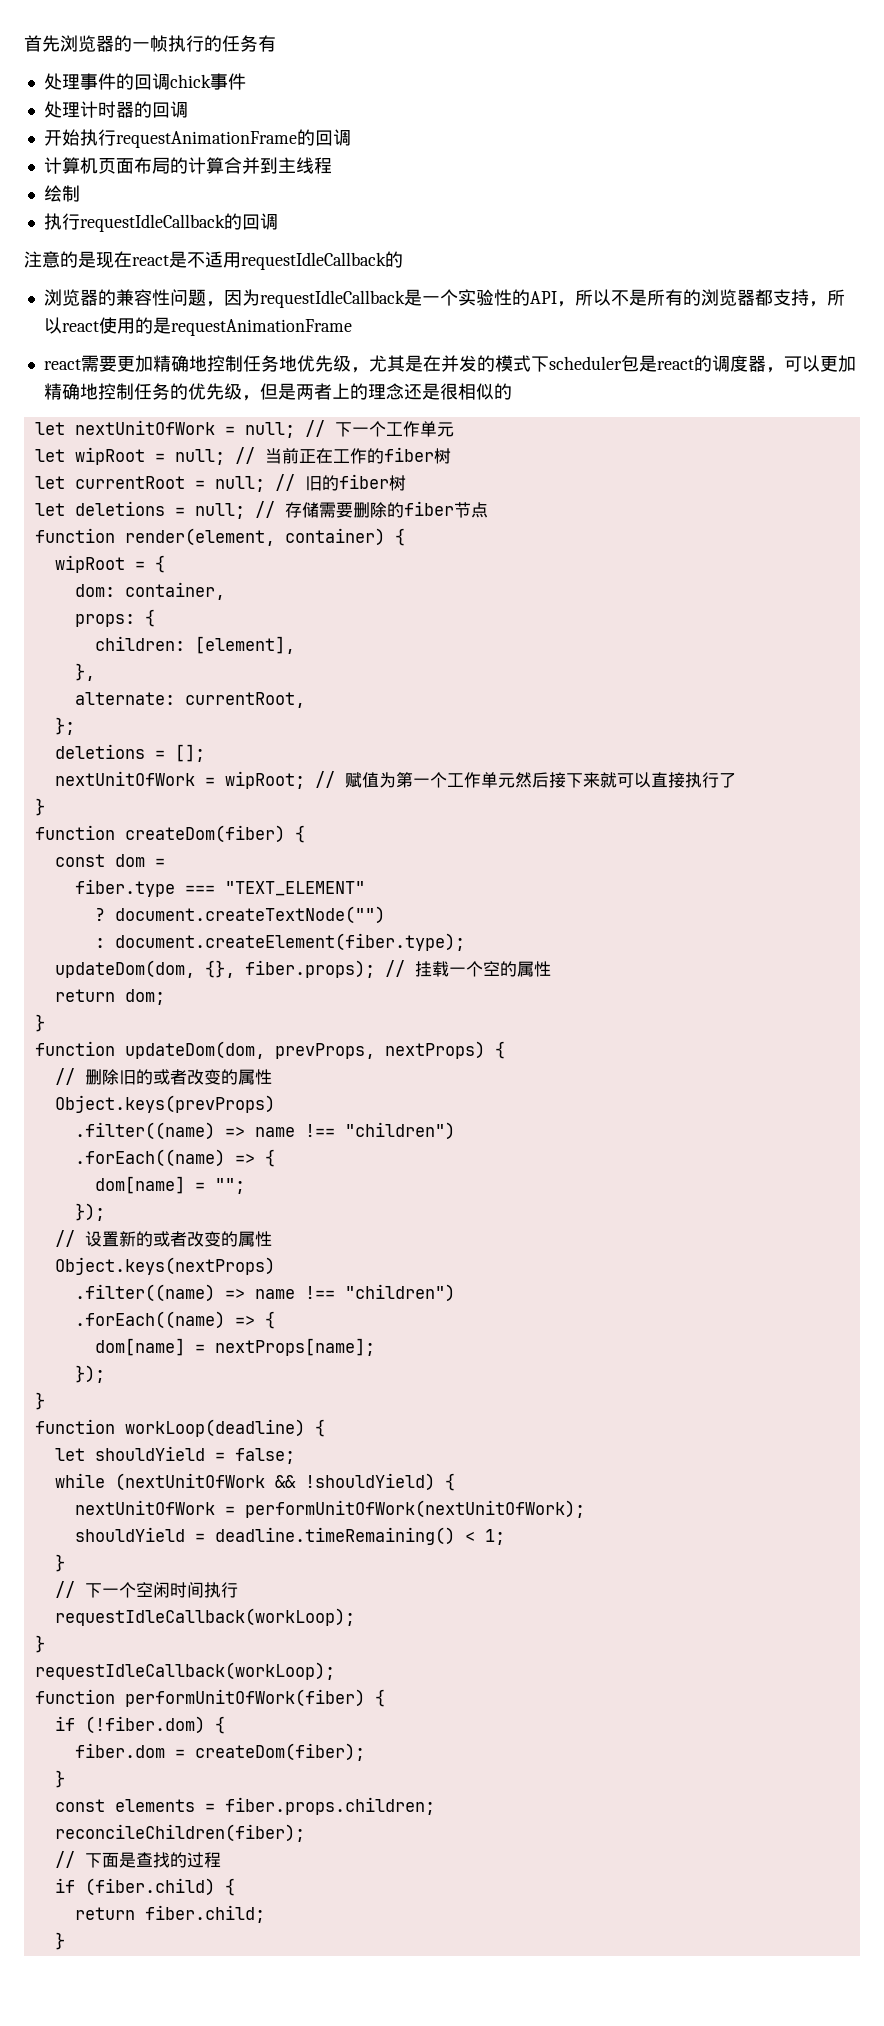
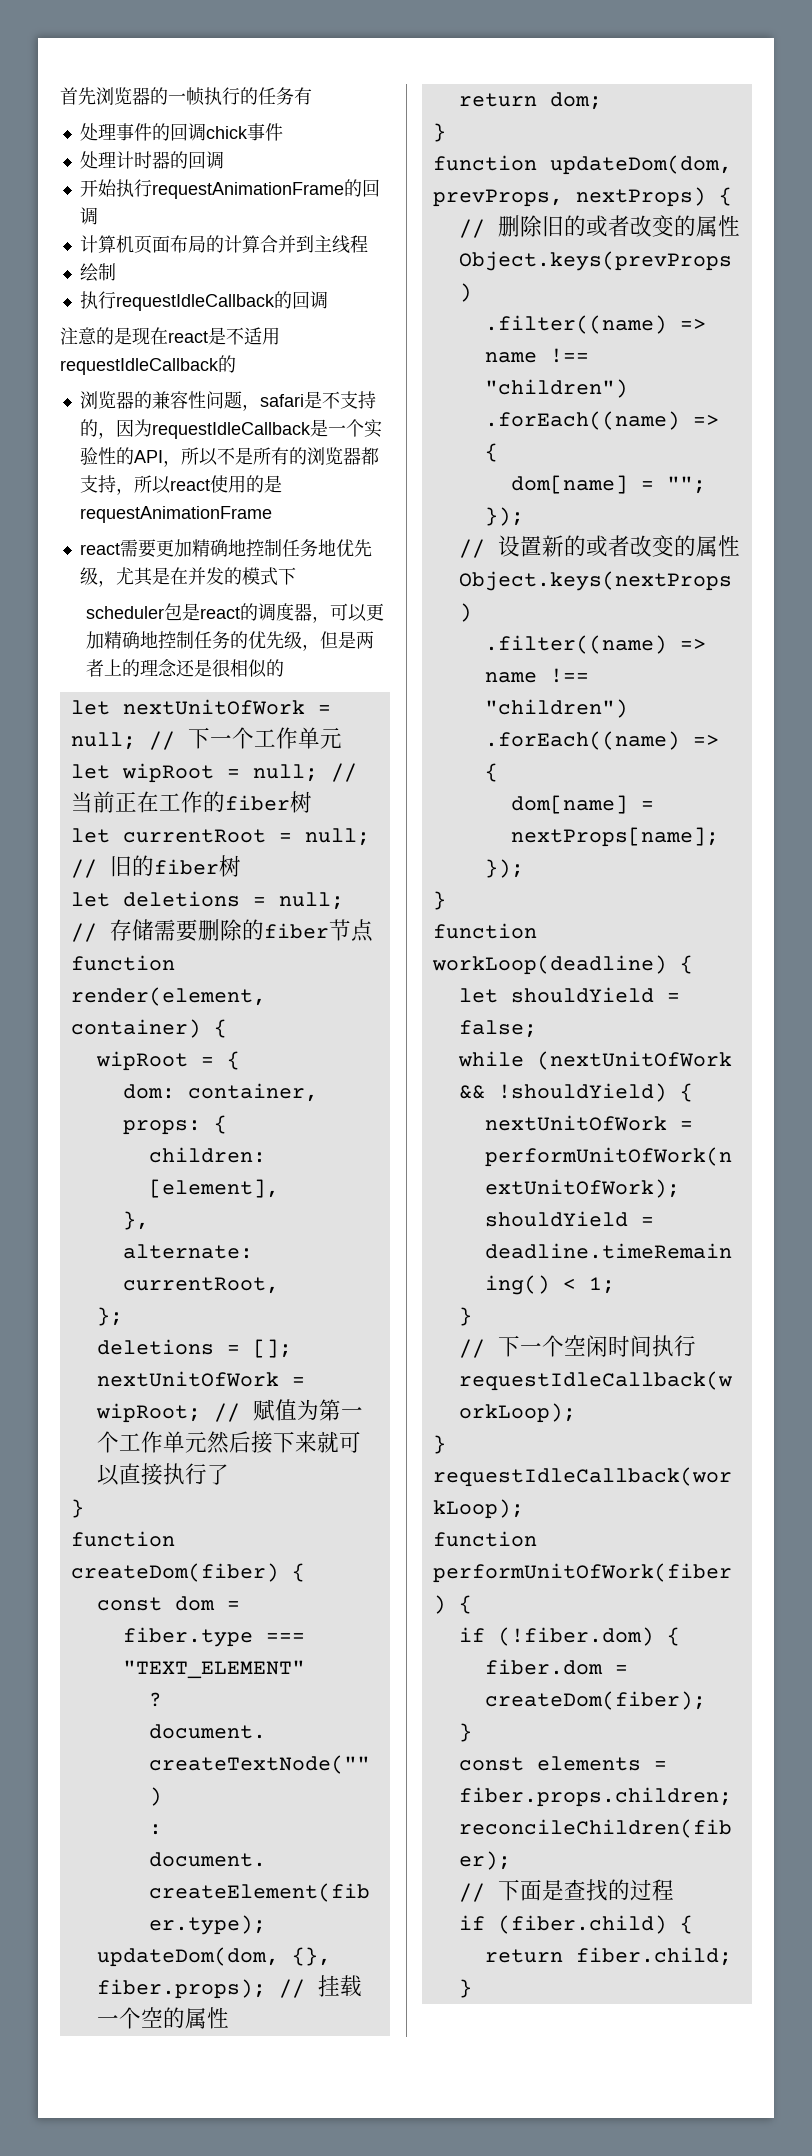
(224, 304) none -> [259,391,376,409] [79,419,116,439] safari是不支持的，
(549, 364) none -> (296, 576) //

